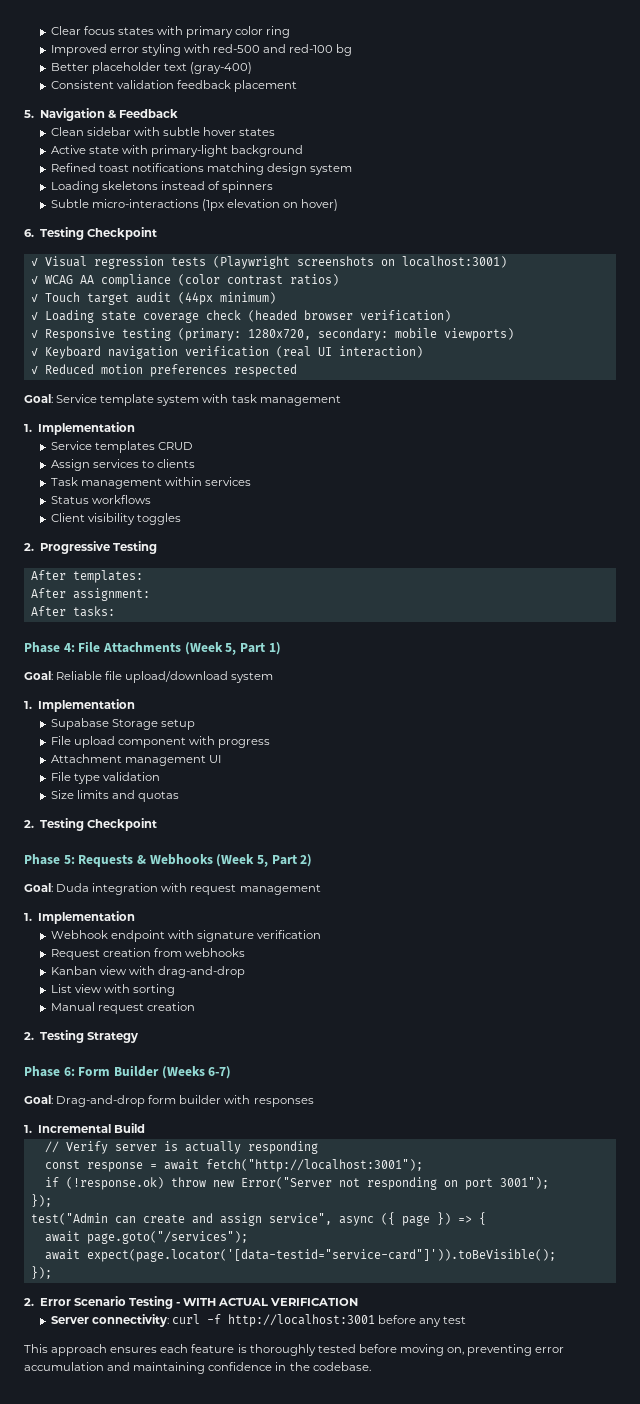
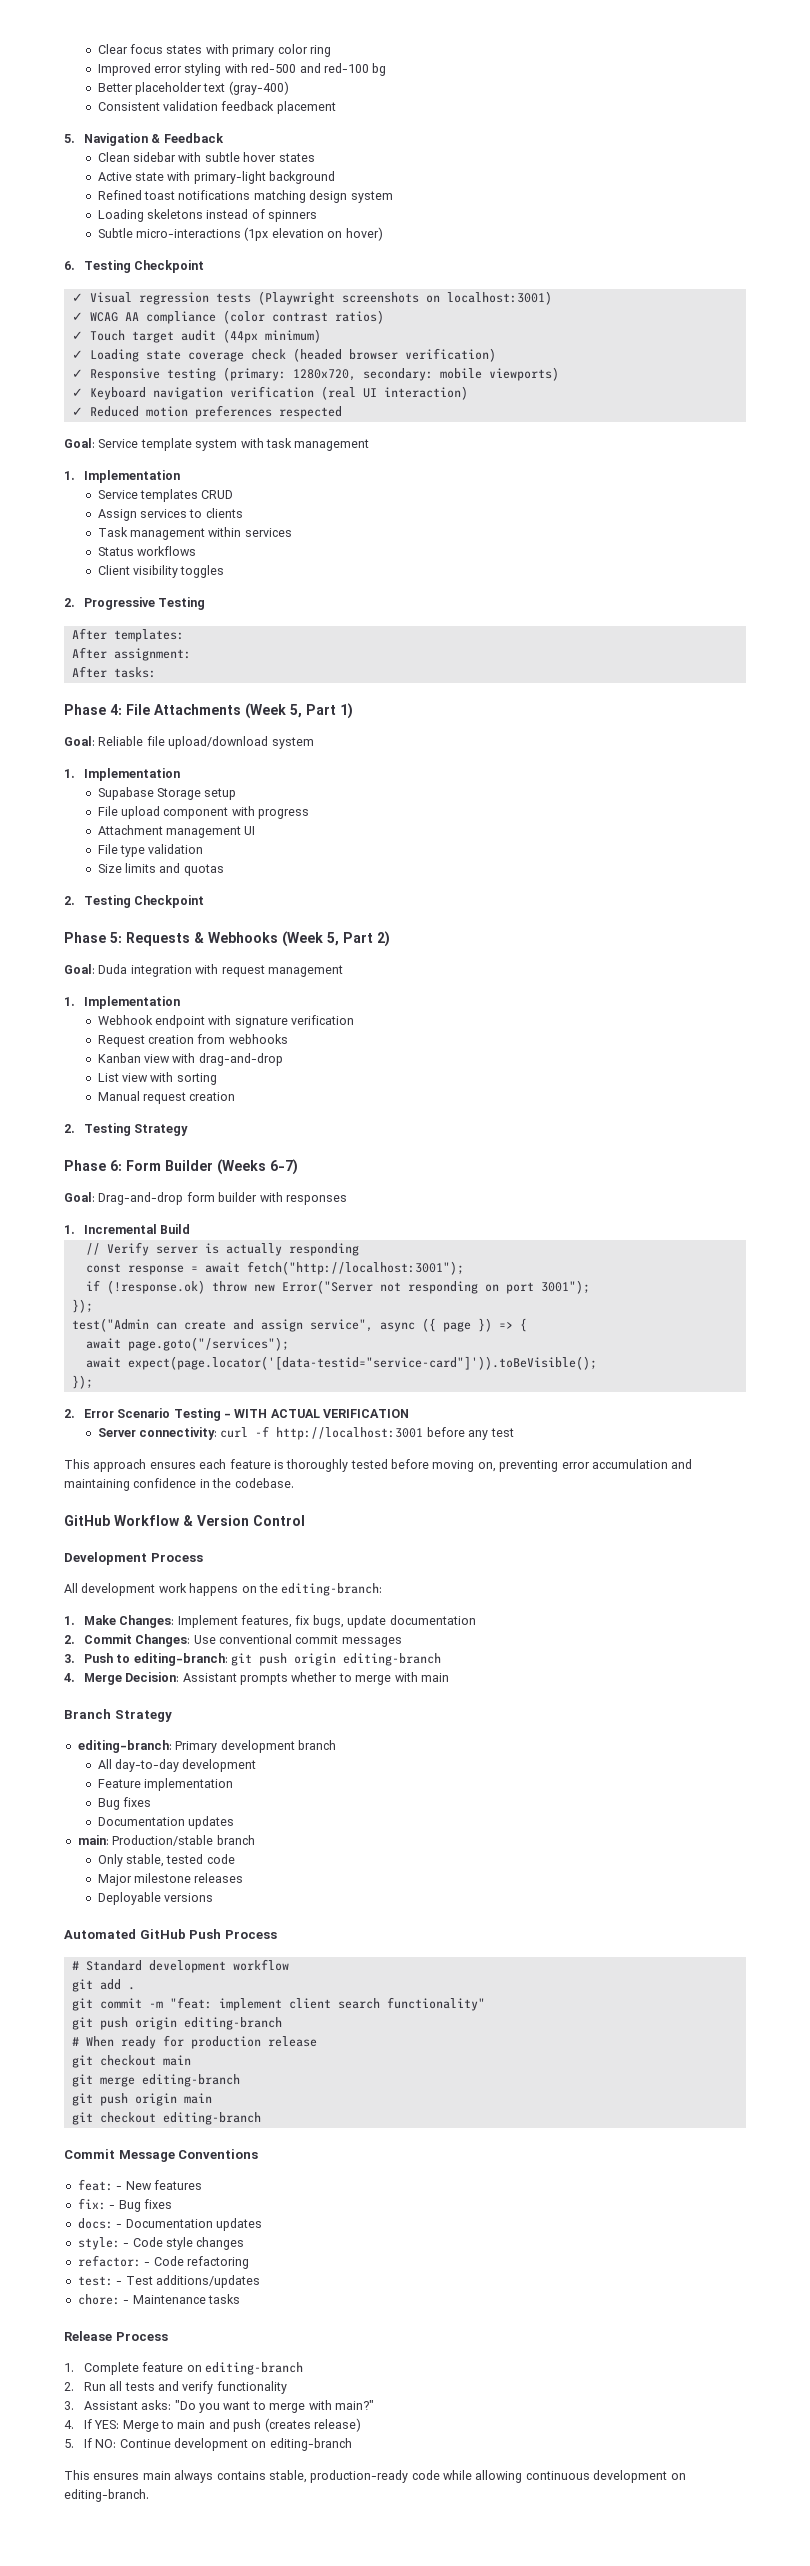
(371, 1366) none -> [64,1515,305,1526] [64,1552,203,1565] [64,1583,383,1596] [64,1615,476,1628] [64,1634,402,1647] [64,1653,442,1666] [64,1672,449,1685] [64,1709,172,1722] [77,1740,336,1753] [97,1759,257,1772] [97,1778,234,1791] [97,1797,152,1810] [97,1816,235,1829] [77,1835,255,1846] [97,1854,235,1867] [97,1873,244,1886] [97,1892,214,1905] [64,1929,277,1939] [71,1959,289,1973] [71,1979,135,1992] [71,1997,485,2011] [71,2017,282,2030] [71,2035,317,2049] [71,2055,191,2068] [71,2074,240,2087] [71,2093,212,2106] [71,2112,261,2125] [64,2149,259,2162] [77,2179,202,2191] [77,2198,172,2212] [77,2218,262,2231] [77,2237,245,2250] [77,2255,249,2269] [77,2275,260,2288] [77,2294,240,2305] [64,2331,168,2341] [64,2362,304,2375] [64,2381,287,2394] [64,2400,374,2413] [64,2418,361,2432] [64,2438,352,2451] [64,2470,686,2483] [64,2489,149,2502] // GitHub Workflow & Version Control // Development Process // All development work happens on the editing-branch: // 1. Make Changes: Implement features, fix bugs, update documentation // 2. Commit Changes: Use conventional commit messages // 3. Push to editing-branch: git push origin editing-branch // 4. Merge Decision: Assistant prompts whether to merge with main // Branch Strategy // editing-branch: Primary development branch // All day-to-day development // Feature implementation // Bug fixes // Documentation updates // main: Production/stable branch // Only stable, tested code // Major milestone releases // Deployable versions // Automated GitHub Push Process // # Standard development workflow // git add . // git commit -m "feat: implement client search functionality" // git push origin editing-branch // # When ready for production release // git checkout main // git merge editing-branch // git push origin main // git checkout editing-branch // Commit Message Conventions // feat: - New features // fix: - Bug fixes // docs: - Documentation updates // style: - Code style changes // refactor: - Code refactoring // test: - Test additions/updates // chore: - Maintenance tasks // Release Process // 1. Complete feature on editing-branch // 2. Run all tests and verify functionality // 3. Assistant asks: "Do you want to merge with main?" // 4. If YES: Merge to main and push (creates release) // 5. If NO: Continue development on editing-branch // This ensures main always contains stable, production-ready code while allowing continuous development on editing-branch.

